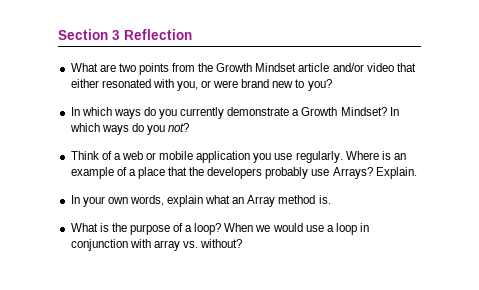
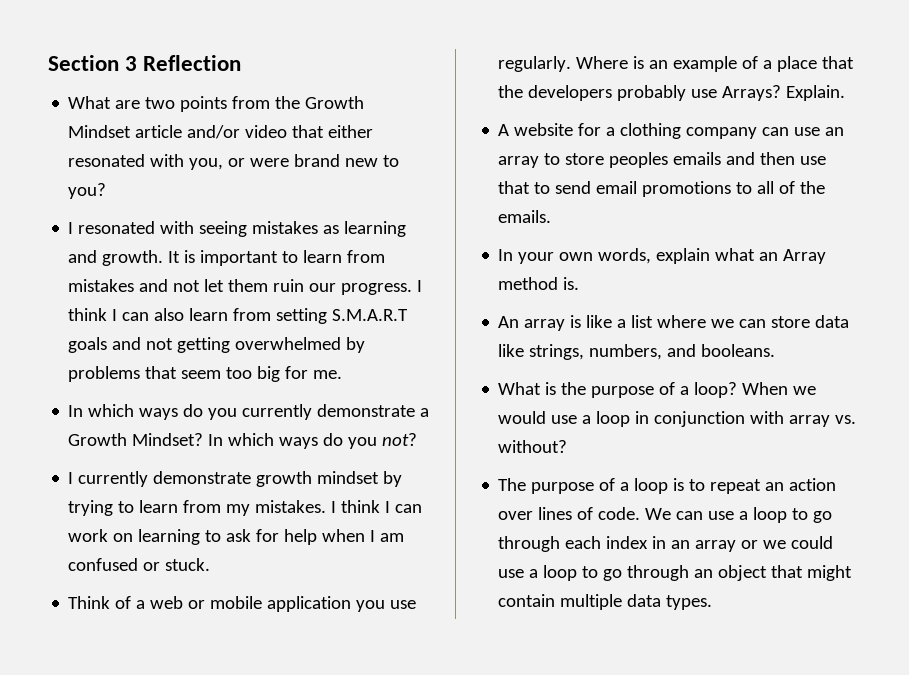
(332, 85) none -> [68,221,407,237] [68,250,386,266] [68,279,423,295] [68,308,409,324] [68,337,366,353] [68,366,343,382] // I resonated with seeing mistakes as learning and growth. It is important to learn from mistakes and not let them ruin our progress. I think I can also learn from setting S.M.A.R.T goals and not getting overwhelmed by problems that seem too big for me.
(190, 127) none -> [68,471,403,487] [68,500,423,516] [68,529,405,545] [68,558,211,571] // I currently demonstrate growth mindset by trying to learn from my mistakes. I think I can work on learning to ask for help when I am confused or stuck.
(417, 173) none -> [498,123,845,139] [498,152,827,168] [498,181,826,197] [498,210,552,223] // A website for a clothing company can use an array to store peoples emails and then use that to send email promotions to all of the emails.
(331, 199) none -> [498,315,850,331] [498,344,776,360] // An array is like a list where we can store data like strings, numbers, and booleans.
(243, 243) none -> [498,478,837,494] [498,507,833,523] [498,536,834,552] [498,565,853,581] [498,594,713,610] // The purpose of a loop is to repeat an action over lines of code. We can use a loop to go through each index in an array or we could use a loop to go through an object that might contain multiple data types.

